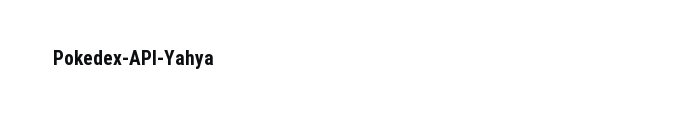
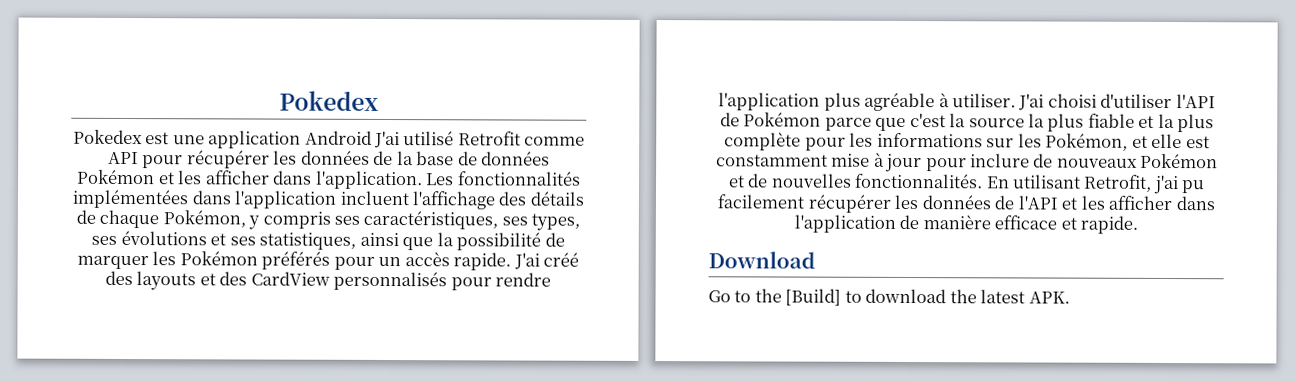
[53,50,214,69] Pokedex-API-Yahya -> [279,90,379,111] [72,129,586,149] [107,150,551,169] [77,169,581,190] [72,189,584,210] [75,209,581,231] [91,230,565,251] [76,251,580,271] [104,270,552,291] [718,92,1216,112] [719,112,1215,133] [724,132,1210,151] [715,152,1219,173] [728,173,1206,195] [717,194,1215,213] [793,214,1139,234] [708,251,815,269] [708,288,1070,306] Pokedex // Pokedex est une application Android J'ai utilisé Retrofit comme API pour récupérer les données de la base de données Pokémon et les afficher dans l'application. Les fonctionnalités implémentées dans l'application incluent l'affichage des détails de chaque Pokémon, y compris ses caractéristiques, ses types, ses évolutions et ses statistiques, ainsi que la possibilité de marquer les Pokémon préférés pour un accès rapide. J'ai créé des layouts et des CardView personnalisés pour rendre l'application plus agréable à utiliser. J'ai choisi d'utiliser l'API de Pokémon parce que c'est la source la plus fiable et la plus complète pour les informations sur les Pokémon, et elle est constamment mise à jour pour inclure de nouveaux Pokémon et de nouvelles fonctionnalités. En utilisant Retrofit, j'ai pu facilement récupérer les données de l'API et les afficher dans l'application de manière efficace et rapide. // Download // Go to the [Build] to download the latest APK.

